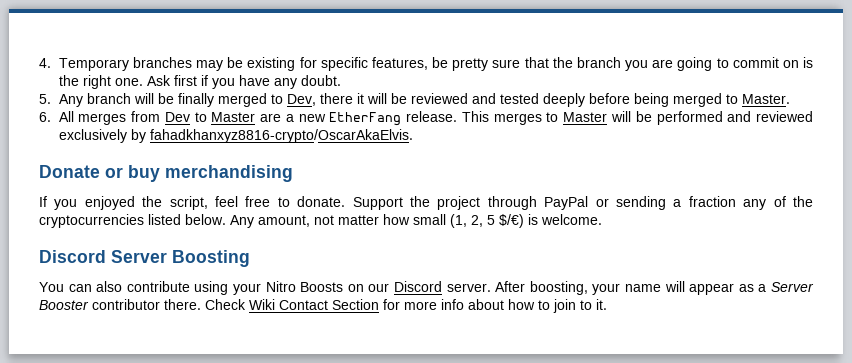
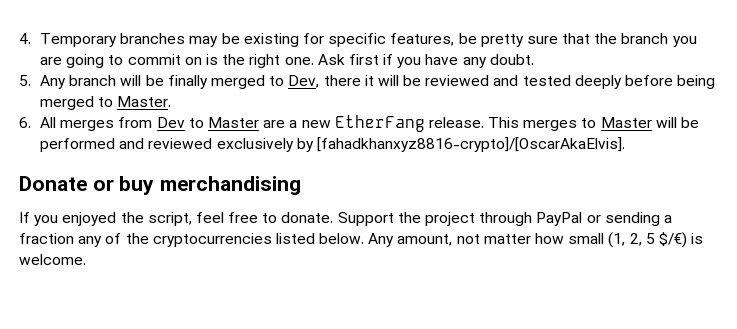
[149,129,413,143] fahadkhanxyz8816-crypto/OscarAkaElvis. -> [316,137,625,152] [fahadkhanxyz8816-crypto]/[OscarAkaElvis].
[39,250,250,267] [39,281,815,295] [39,299,607,313] // Discord Server Boosting // You can also contribute using your Nitro Boosts on our Discord server. After boosting, your name will appear as a Server Booster contributor there. Check Wiki Contact Section for more info about how to join to it. -> (86, 259) none

